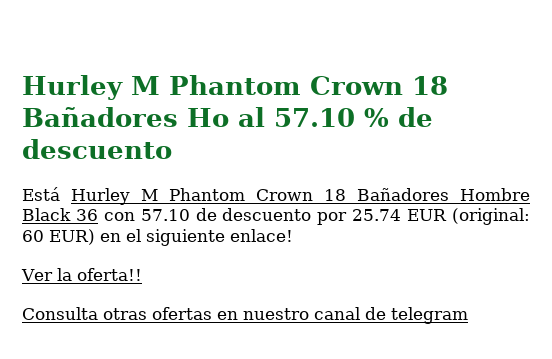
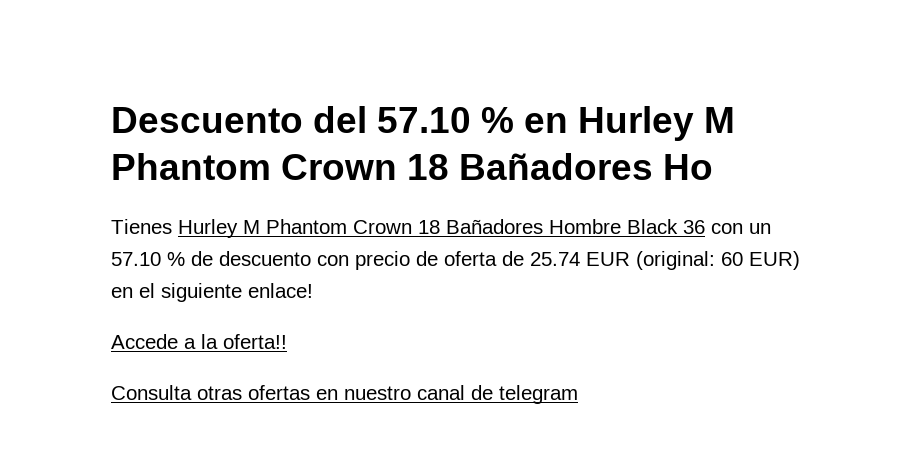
(22, 87) none -> [111,106,568,133] Descuento del 57.10 % en
[238,107,433,127] [22,139,172,159] [22,187,60,201] al 57.10 % de descuento // Está -> [111,219,172,234] // Tienes
[140,208,348,225] 57.10 de descuento por -> [749,223,771,234] [111,251,524,270] un 57.10 % de descuento con precio de oferta de
[21,269,53,281] Ver -> [111,334,196,349] Accede a

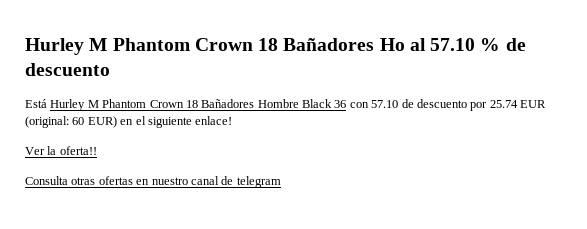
[111,106,568,133] Descuento del 57.10 % en -> (25, 46) none
[111,219,172,234] // Tienes -> [409,38,526,51] [25,63,110,76] [25,99,47,108] al 57.10 % de descuento // Está
[749,223,771,234] [111,251,524,270] un 57.10 % de descuento con precio de oferta de -> [371,99,488,111] 57.10 de descuento por
[111,334,196,349] Accede a -> [25,147,45,155] Ver

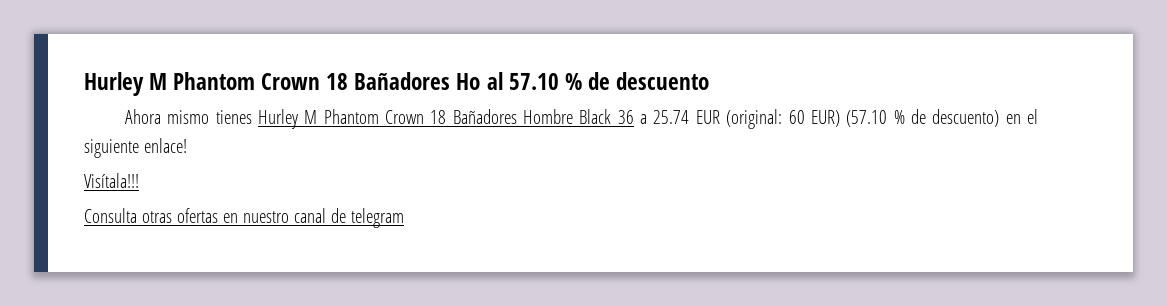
[25,99,47,108] Está -> [124,109,252,124] Ahora mismo tienes
[349,99,488,111] con 57.10 de descuento por -> [640,114,648,124] a
(117, 122) none -> [846,109,1000,127] (57.10 % de descuento)
[25,146,97,155] Ver la oferta!! -> [84,173,139,188] Visítala!!!

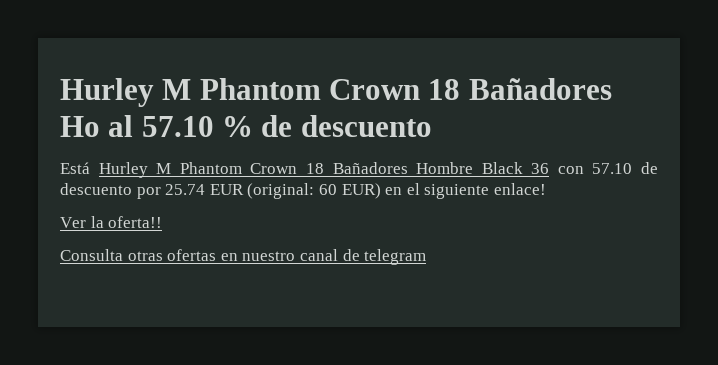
[124,109,252,124] Ahora mismo tienes -> [60,162,90,174] Está
[640,114,648,124] a -> [557,162,658,174] [60,183,161,199] con 57.10 de descuento por
[846,109,1000,127] (57.10 % de descuento) -> (381, 191) none
[84,173,139,188] Visítala!!! -> [60,216,163,228] Ver la oferta!!

